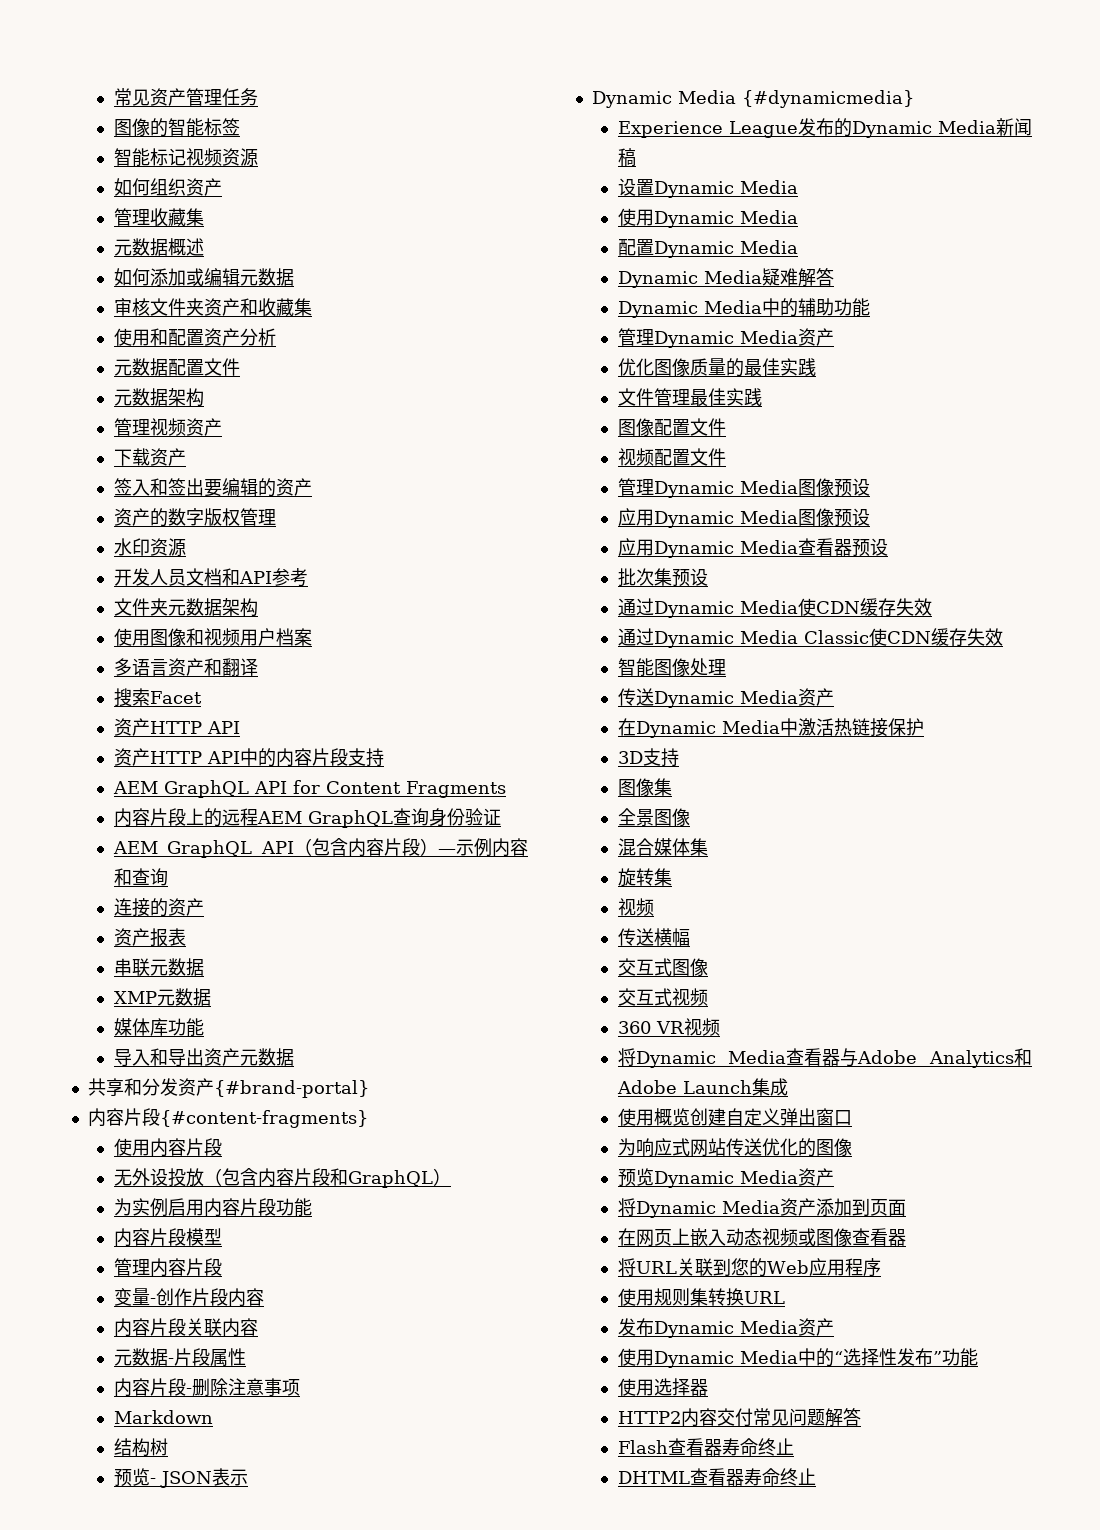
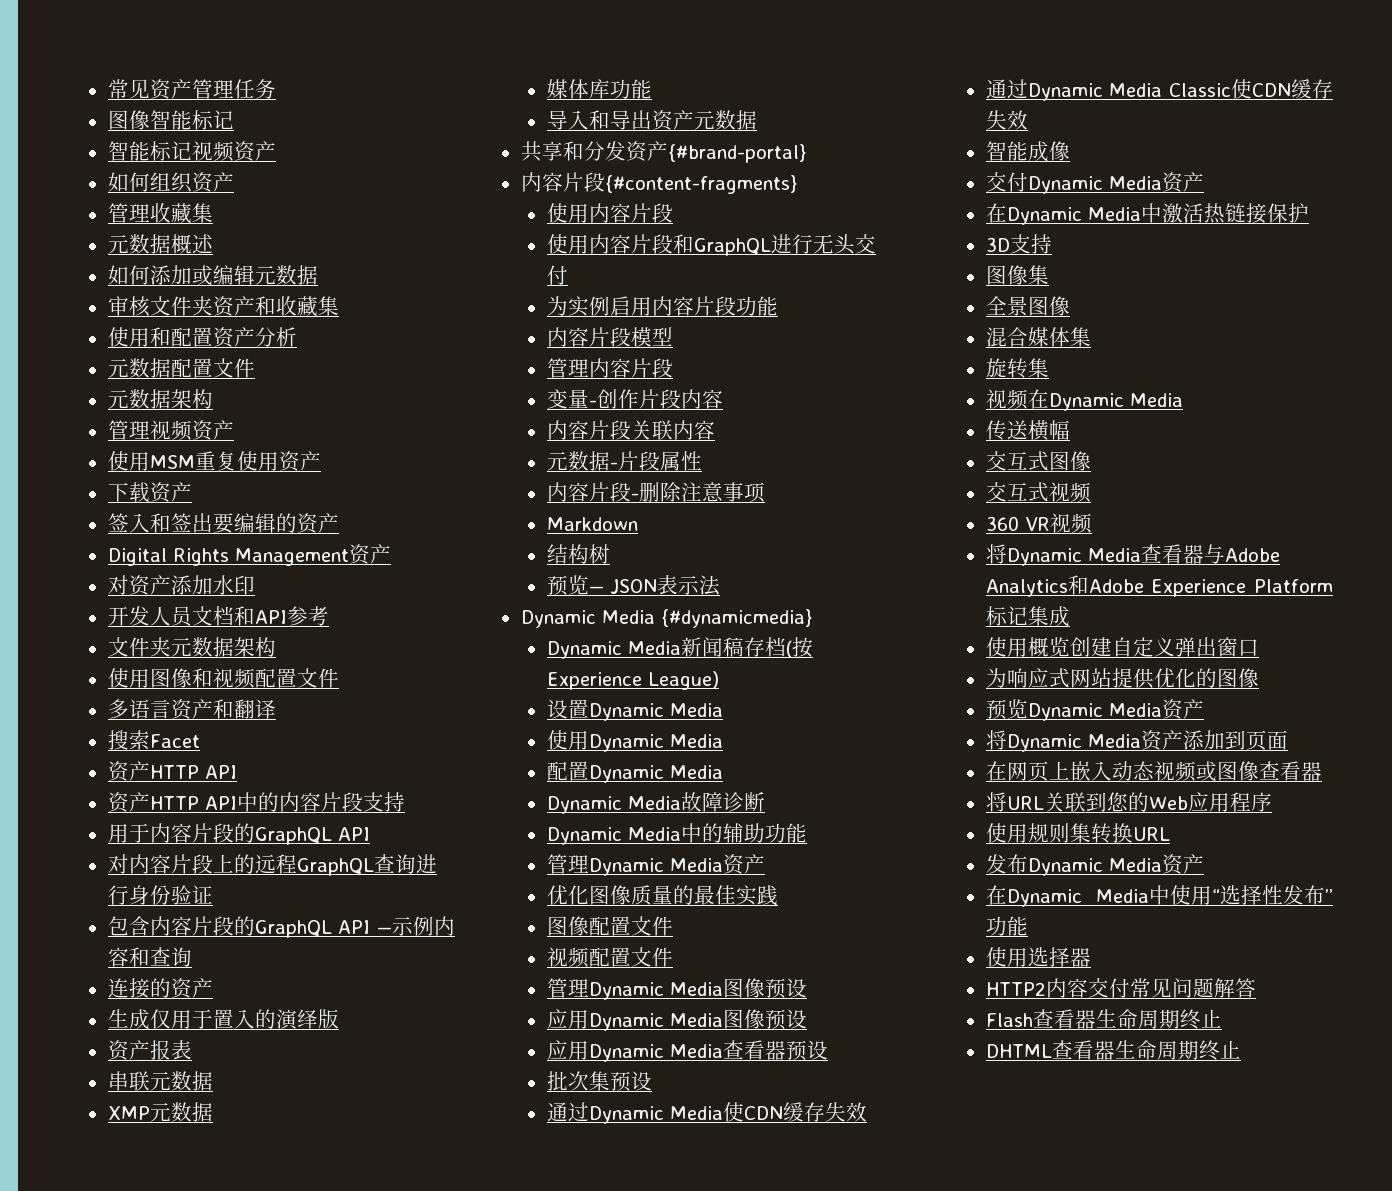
[149,118,240,137] 的智能标签 -> [149,110,234,130] 智能标记
[239,148,258,167] 源 -> [254,141,276,161] 产
(222, 427) none -> [107,451,321,472] // 使用MSM重复使用资产
[113,508,276,527] 资产的数字版权管理 // -> [107,544,391,566] [107,575,213,596] Digital Rights Management资产 // 对资产添加
[149,538,186,557] 资源 -> (255, 585) none
[239,628,312,646] 用户档案 -> [254,668,339,688] 配置文件
[112,780,506,798] AEM GraphQL API for Content Fragments // -> [107,823,370,845] [107,854,129,874] 用于内容片段的GraphQL API // 对
[256,811,302,824] AEM -> (297, 864) none
(429, 817) none -> [415,854,437,874] [107,885,129,905] 进行
[112,838,438,858] AEM GraphQL API（包含内容片段） -> [107,916,371,938] 包含内容片段的GraphQL API
(204, 907) none -> [107,1009,339,1030] // 生成仅用于置入的演绎版
[113,1168,258,1187] 无外设投放（包含 -> [546,234,589,254] 使用
[432,1168,451,1186] ） -> [770,234,876,255] [546,265,568,285] 进行无头交付
[149,1478,156,1484] - -> [588,586,604,593] —
(248, 1477) none -> [698,575,720,596] 法
[617,118,852,138] Experience League发布的 -> (812, 618) none
(636, 157) none -> [743,637,813,658] [546,671,719,690] 存档(按Experience League)
[761,268,834,287] 疑难解答 -> [680,792,765,812] 故障诊断
[617,388,762,406] // 文件管理最佳实践 -> (778, 895) none
[653,658,726,676] [617,688,654,706] 图像处理 // 传送 -> [1027,141,1070,162] [985,172,1028,192] 成像 // 交付
(654, 907) none -> [1027,389,1183,411] 在Dynamic Media
[682,1080,752,1094] Launch -> [1151,579,1333,597] [985,606,1028,626] Experience Platform标记
[725,1138,762,1156] 传送 -> [1111,668,1154,689] 提供
[617,1348,834,1368] 使用Dynamic Media中的 -> [985,885,1212,907] 在Dynamic Media中使用
[721,1438,758,1456] 寿命 -> [1095,1009,1180,1029] 生命周期
[743,1468,780,1486] 寿命 -> [1114,1040,1199,1060] 生命周期

